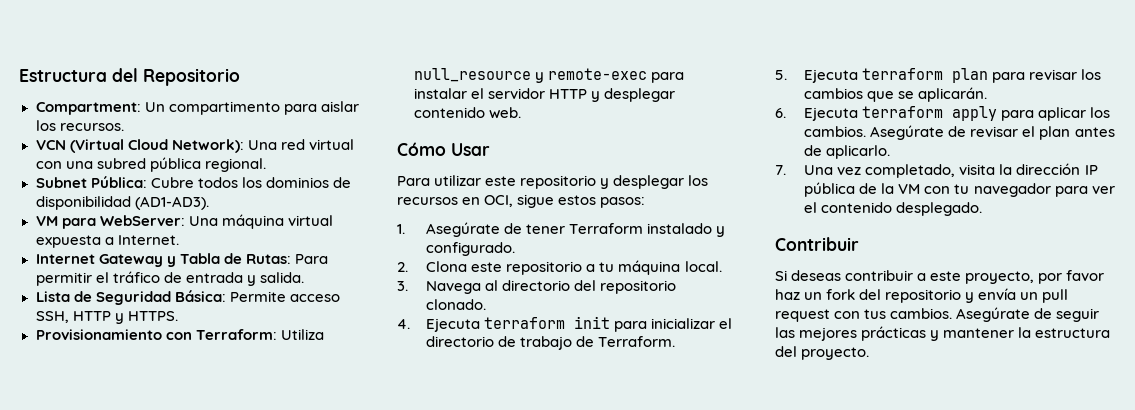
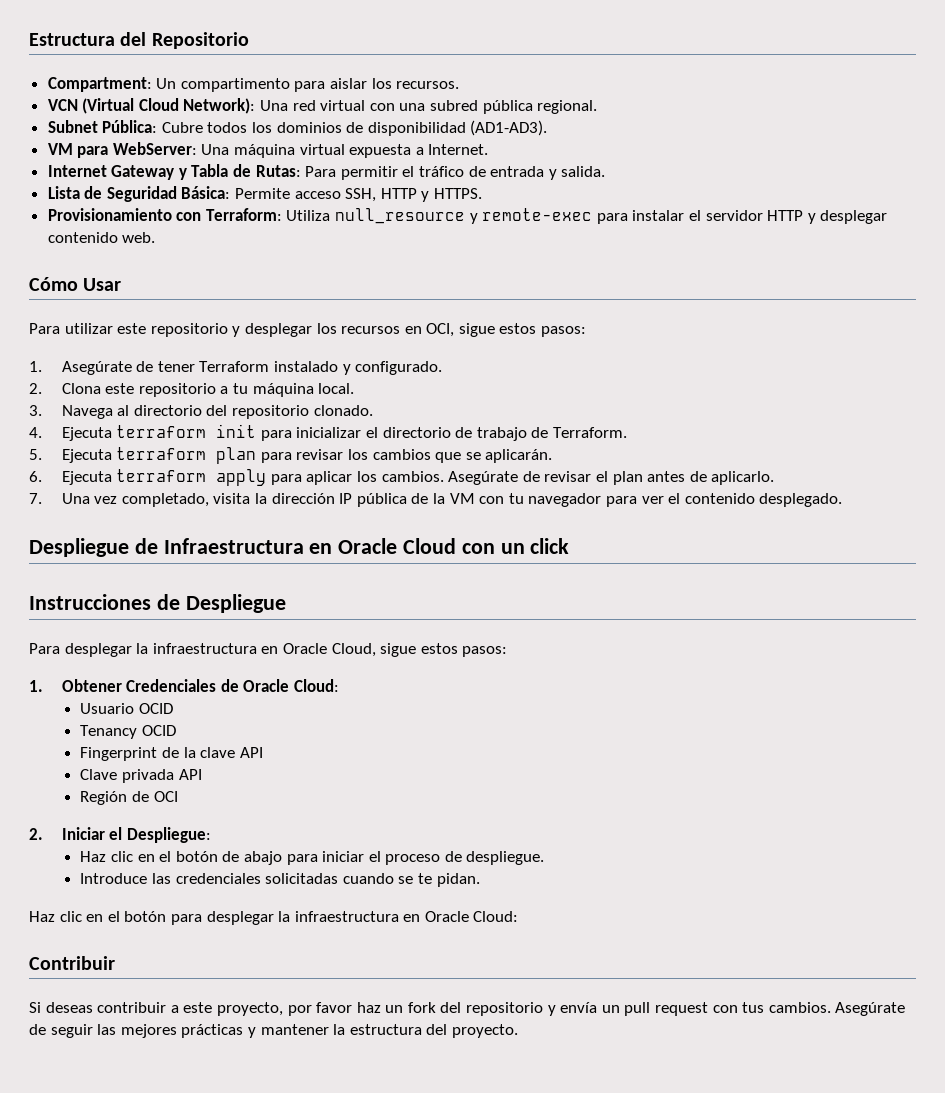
(983, 209) none -> [29,538,570,557] [29,594,286,613] [29,643,508,657] [29,679,340,692] [80,703,173,714] [80,725,176,739] [80,747,263,761] [80,769,202,783] [80,791,178,805] [29,827,211,843] [80,851,545,865] [80,873,480,887] [29,911,519,925] // Despliegue de Infraestructura en Oracle Cloud con un click // Instrucciones de Despliegue // Para desplegar la infraestructura en Oracle Cloud, sigue estos pasos: // 1. Obtener Credenciales de Oracle Cloud: // Usuario OCID // Tenancy OCID // Fingerprint de la clave API // Clave privada API // Región de OCI // 2. Iniciar el Despliegue: // Haz clic en el botón de abajo para iniciar el proceso de despliegue. // Introduce las credenciales solicitadas cuando se te pidan. // Haz clic en el botón para desplegar la infraestructura en Oracle Cloud:

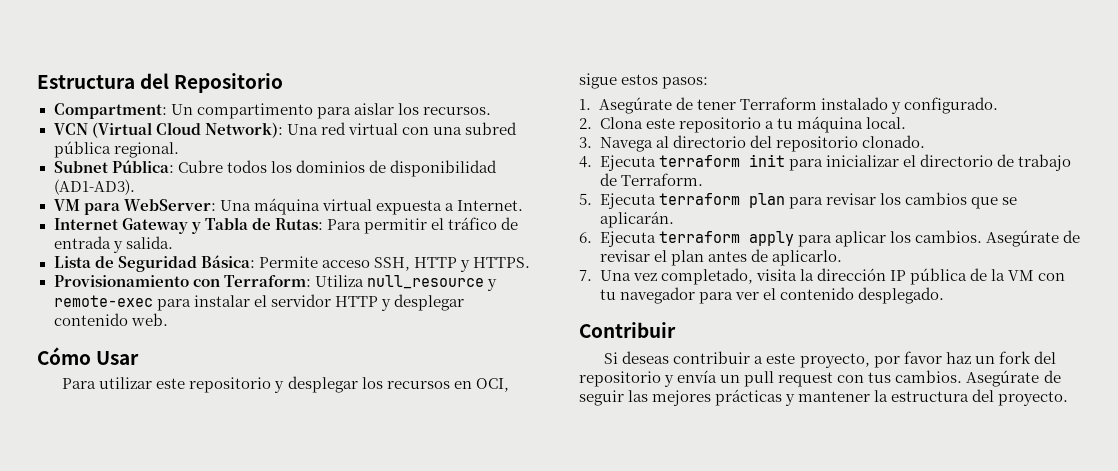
[29,538,570,557] [29,594,286,613] [29,643,508,657] [29,679,340,692] [80,703,173,714] [80,725,176,739] [80,747,263,761] [80,769,202,783] [80,791,178,805] [29,827,211,843] [80,851,545,865] [80,873,480,887] [29,911,519,925] // Despliegue de Infraestructura en Oracle Cloud con un click // Instrucciones de Despliegue // Para desplegar la infraestructura en Oracle Cloud, sigue estos pasos: // 1. Obtener Credenciales de Oracle Cloud: // Usuario OCID // Tenancy OCID // Fingerprint de la clave API // Clave privada API // Región de OCI // 2. Iniciar el Despliegue: // Haz clic en el botón de abajo para iniciar el proceso de despliegue. // Introduce las credenciales solicitadas cuando se te pidan. // Haz clic en el botón para desplegar la infraestructura en Oracle Cloud: -> (944, 295) none

